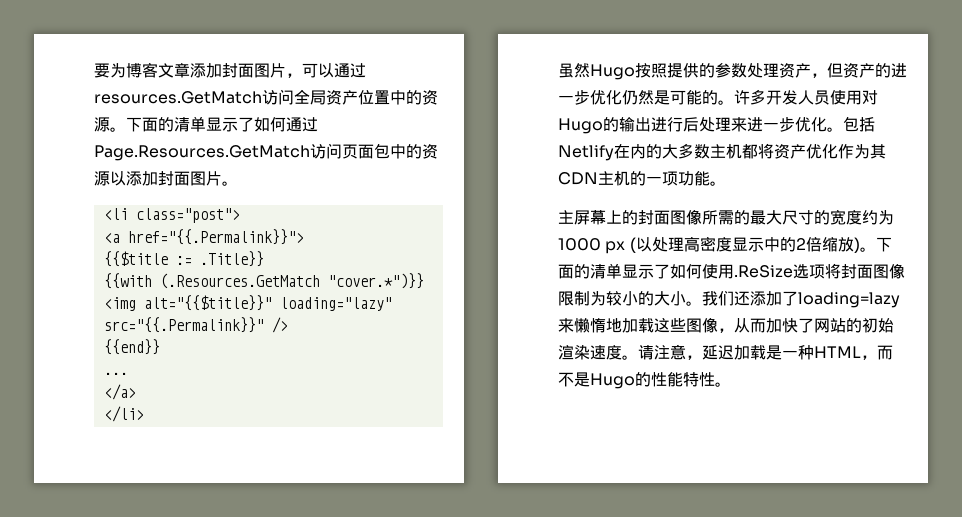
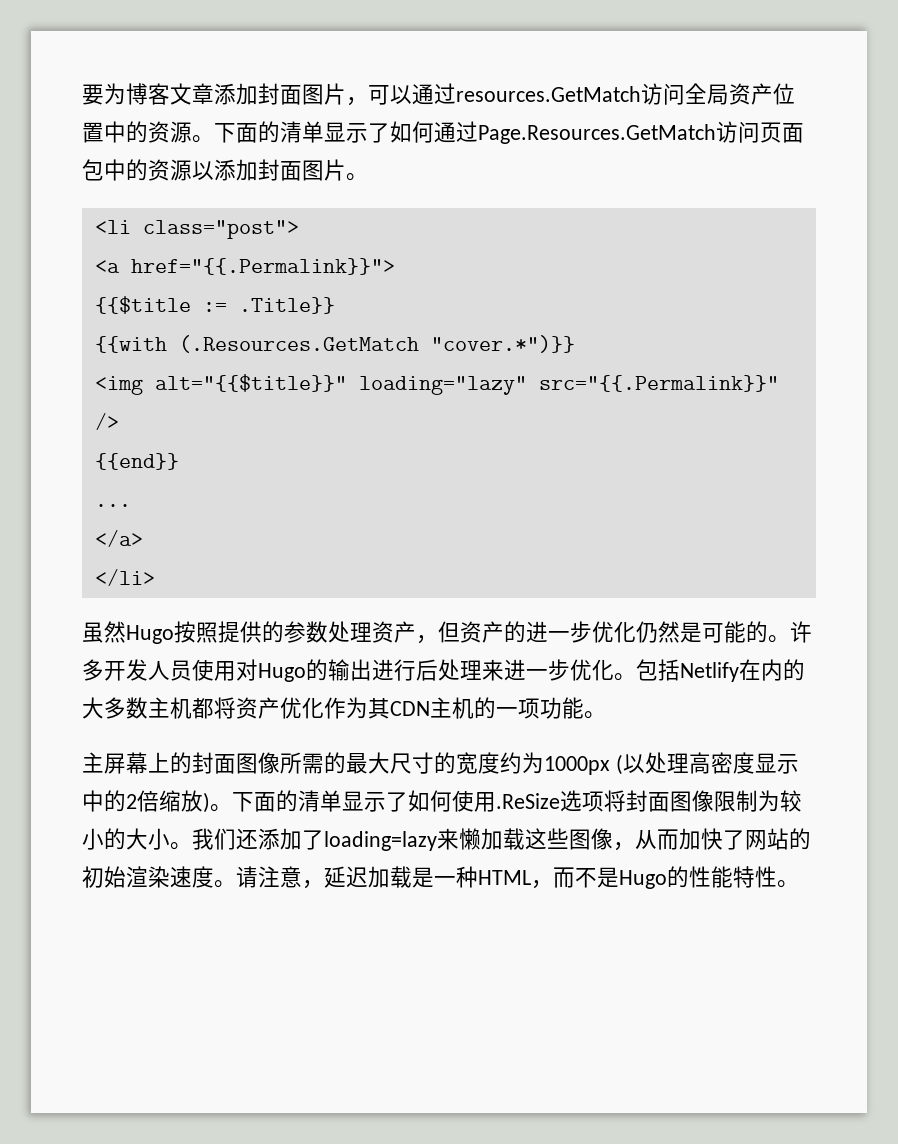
[558,238,626,254] 1000 px -> [544,756,610,775] 1000px
[590,318,622,333] 惰地 -> (481, 839) none

